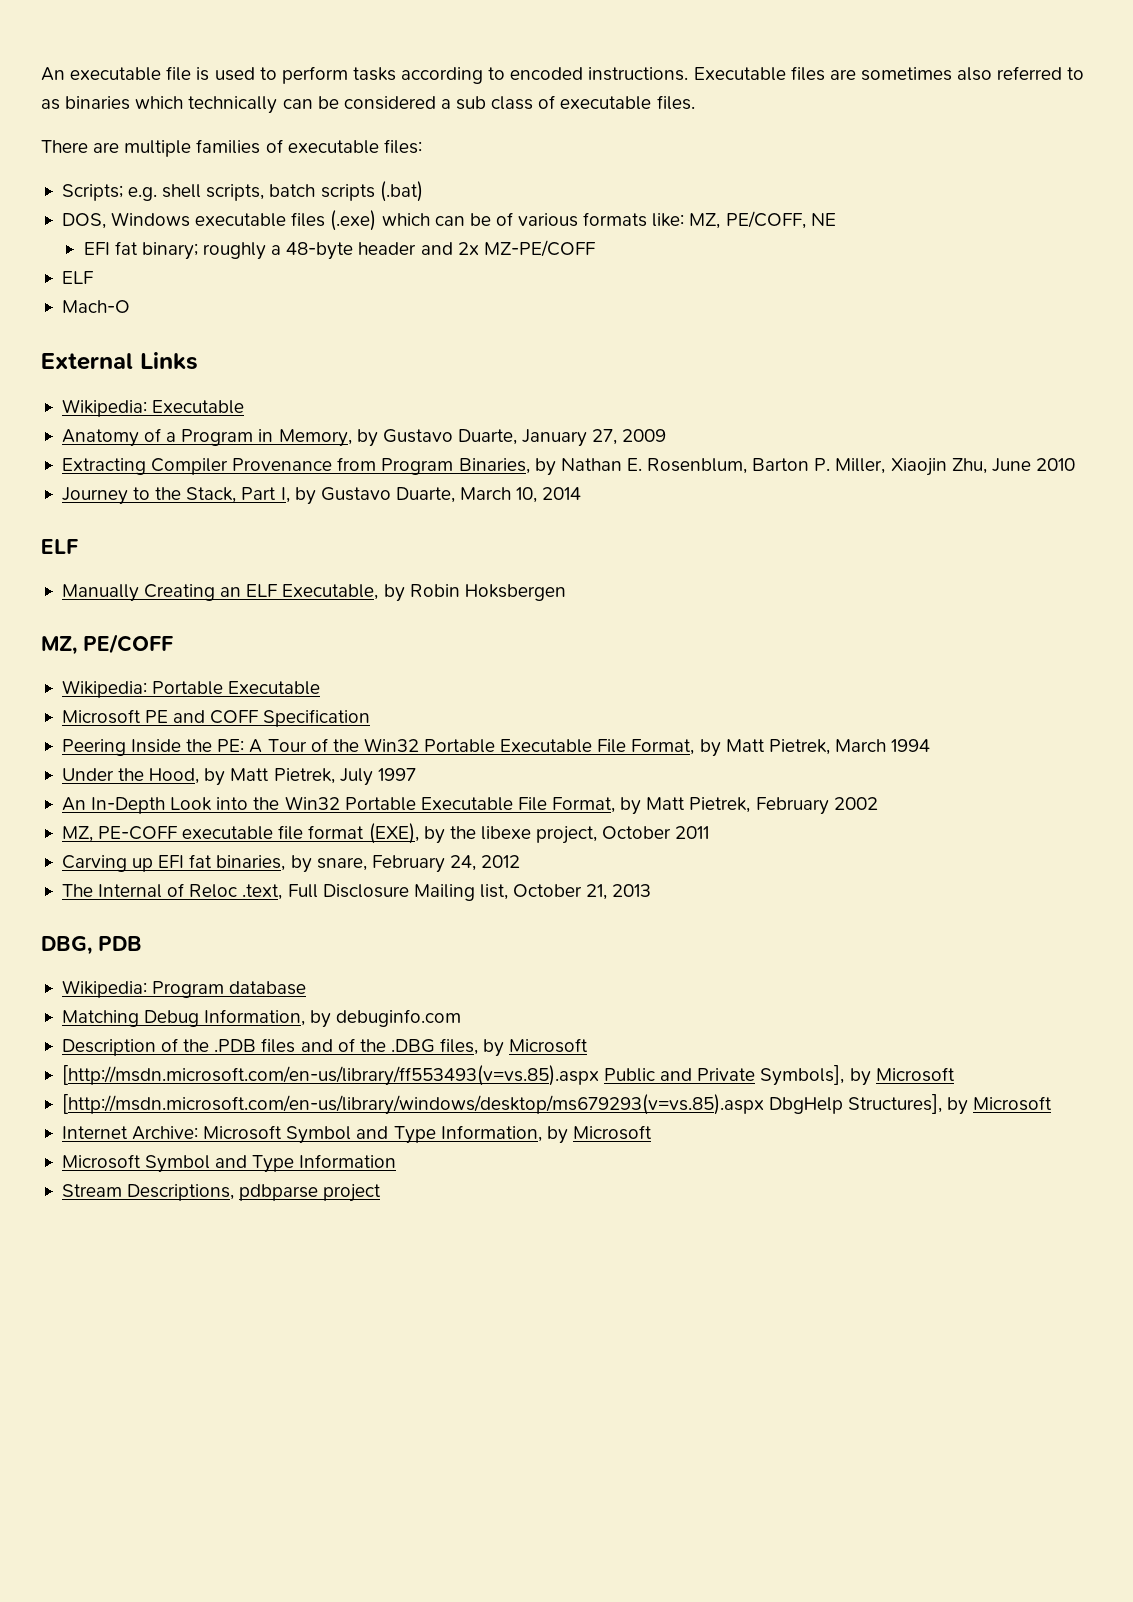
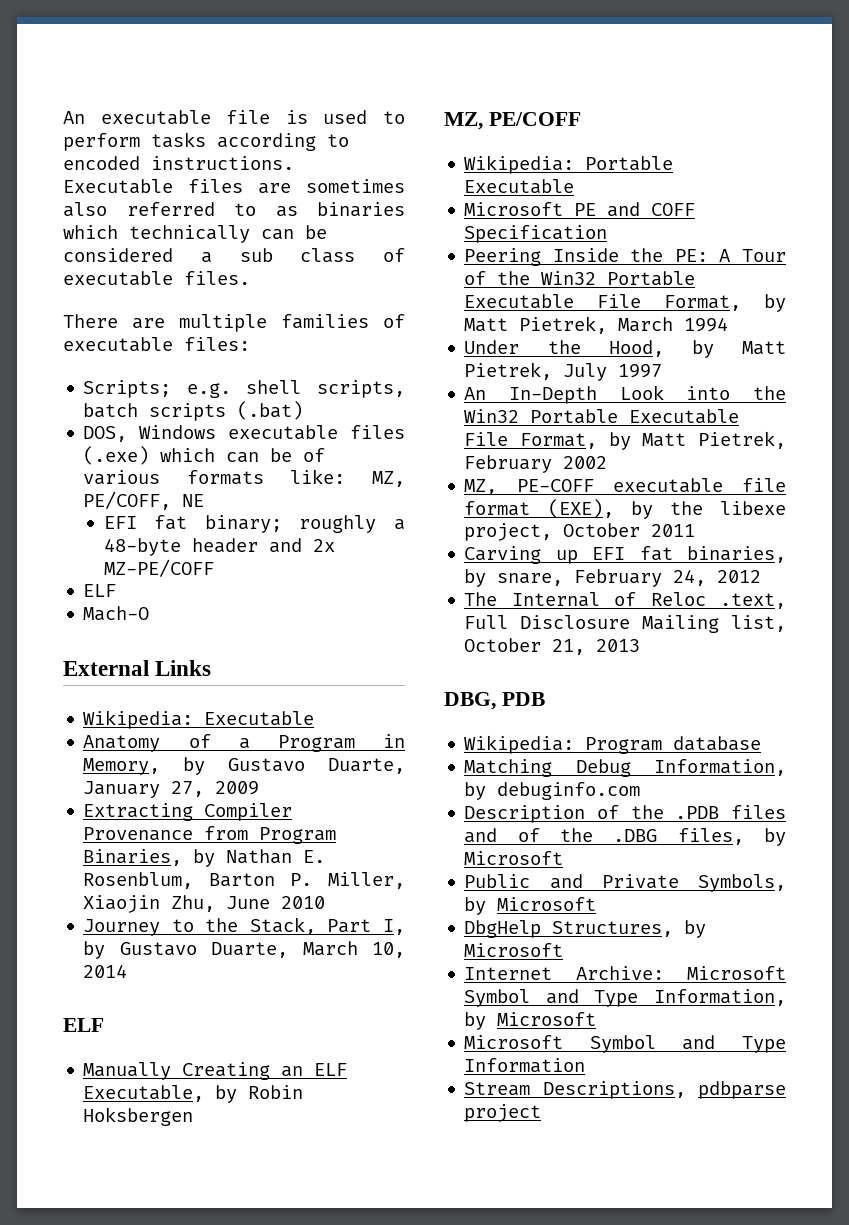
[61,1065,599,1086] [http://msdn.microsoft.com/en-us/library/ff553493(v=vs.85).aspx -> (564, 858) none
[760,1065,955,1086] [61,1094,943,1115] Symbols], by Microsoft // [http://msdn.microsoft.com/en-us/library/windows/desktop/ms679293(v=vs.85).aspx DbgHelp Structures], -> [698,874,786,892] [464,897,597,915] [464,920,674,938] Symbols, by Microsoft // DbgHelp Structures,

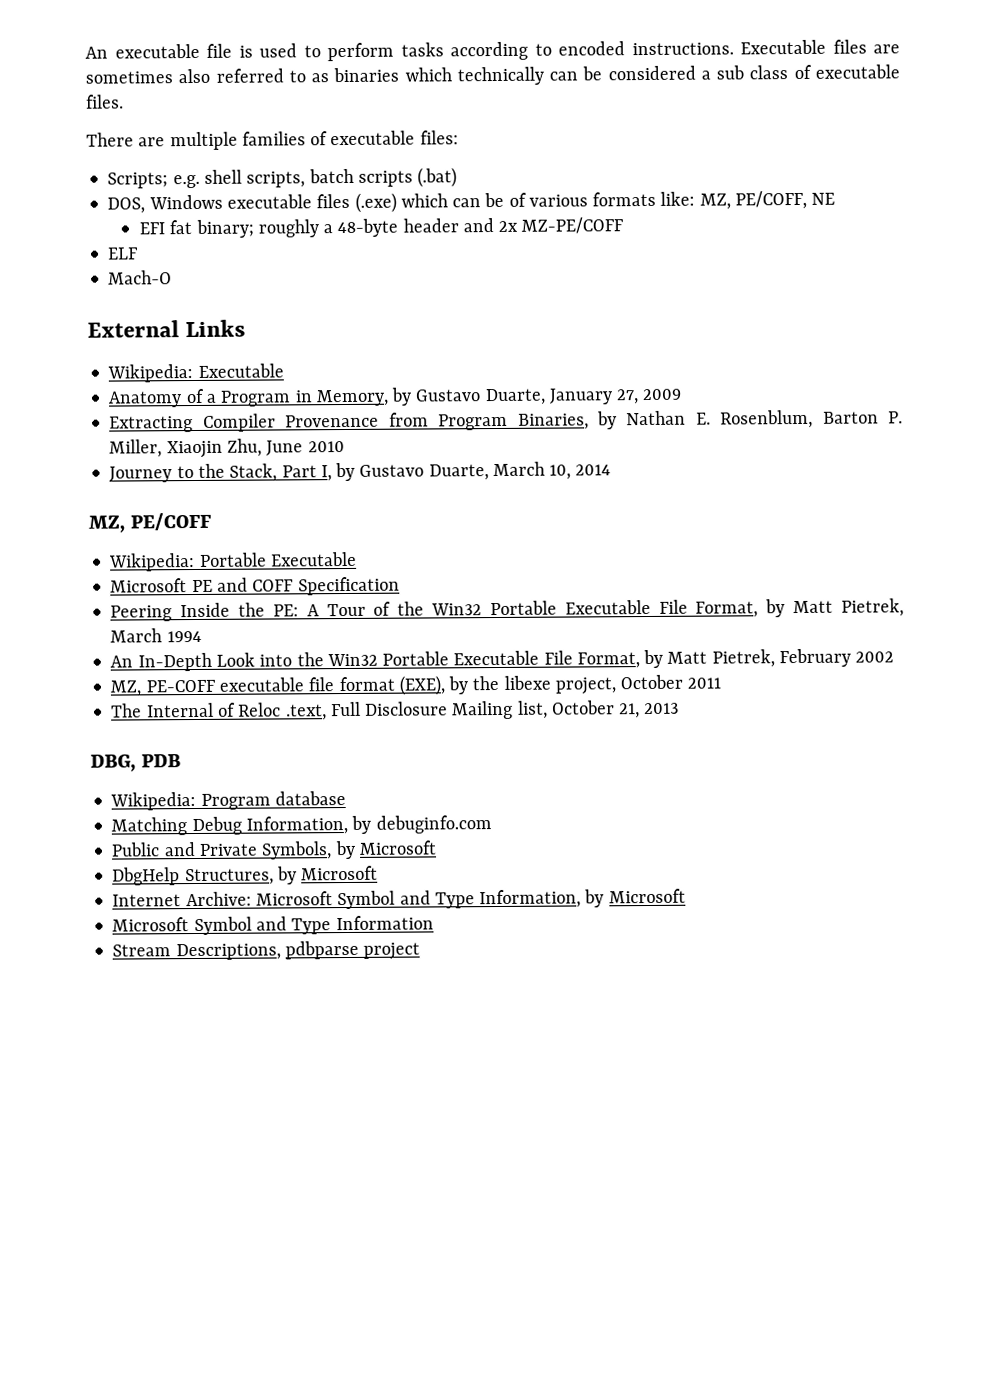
[63,1018,104,1032] [83,1062,348,1080] [83,1085,304,1103] [83,1107,194,1126] // ELF // Manually Creating an ELF Executable, by Robin Hoksbergen -> (612, 470) none
[464,340,786,358] [464,362,663,381] // Under the Hood, by Matt Pietrek, July 1997 -> (202, 636) none
[464,546,786,564] [464,569,762,587] // Carving up EFI fat binaries, by snare, February 24, 2012 -> (722, 683) none
[464,805,786,823] [464,828,786,846] [464,851,564,865] // Description of the .PDB files and of the .DBG files, by Microsoft -> (492, 824) none

